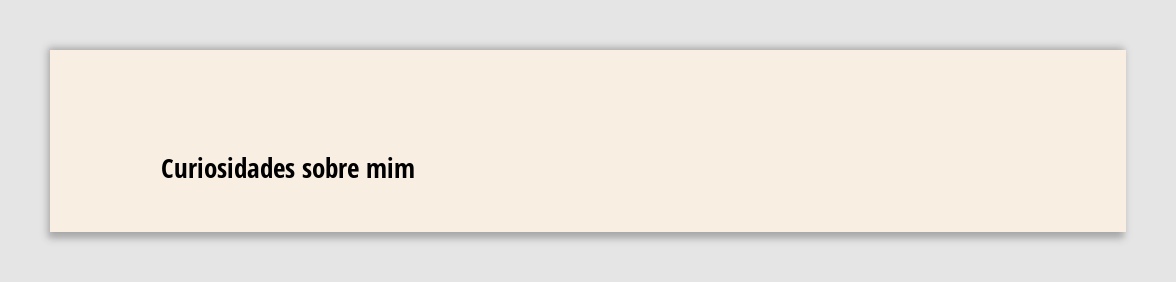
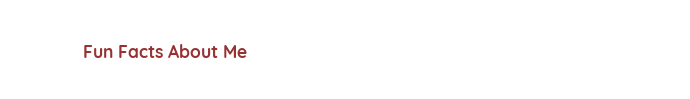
[161,157,416,178] Curiosidades sobre mim -> [83,44,247,58] Fun Facts About Me

